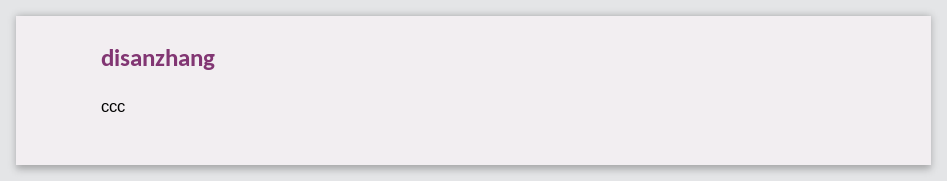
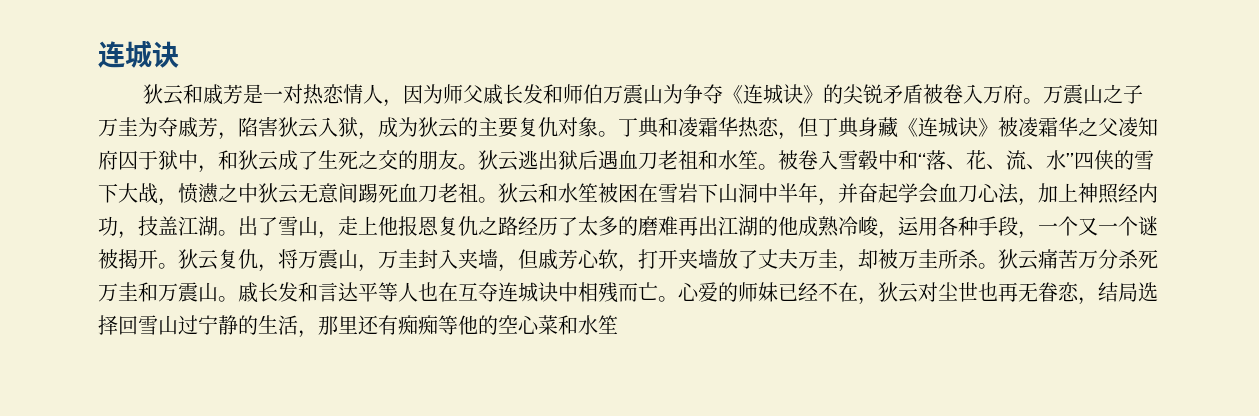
[101,49,215,70] [101,103,125,112] disanzhang // ccc -> [98,40,179,68] [142,84,1143,107] [98,117,1158,140] [98,150,1154,173] [98,183,1158,206] [98,216,1158,239] [98,249,1158,272] [98,282,1158,305] [98,315,618,338] 连城诀 // 狄云和戚芳是一对热恋情人，因为师父戚长发和师伯万震山为争夺《连城诀》的尖锐矛盾被卷入万府。万震山之子万圭为夺戚芳，陷害狄云入狱，成为狄云的主要复仇对象。丁典和凌霜华热恋，但丁典身藏《连城诀》被凌霜华之父凌知府囚于狱中，和狄云成了生死之交的朋友。狄云逃出狱后遇血刀老祖和水笙。被卷入雪毂中和“落、花、流、水”四侠的雪下大战，愤懑之中狄云无意间踢死血刀老祖。狄云和水笙被困在雪岩下山洞中半年，并奋起学会血刀心法，加上神照经内功，技盖江湖。出了雪山，走上他报恩复仇之路经历了太多的磨难再出江湖的他成熟冷峻，运用各种手段，一个又一个谜被揭开。狄云复仇，将万震山，万圭封入夹墙，但戚芳心软，打开夹墙放了丈夫万圭，却被万圭所杀。狄云痛苦万分杀死万圭和万震山。戚长发和言达平等人也在互夺连城诀中相残而亡。心爱的师妹已经不在，狄云对尘世也再无眷恋，结局选择回雪山过宁静的生活，那里还有痴痴等他的空心菜和水笙

